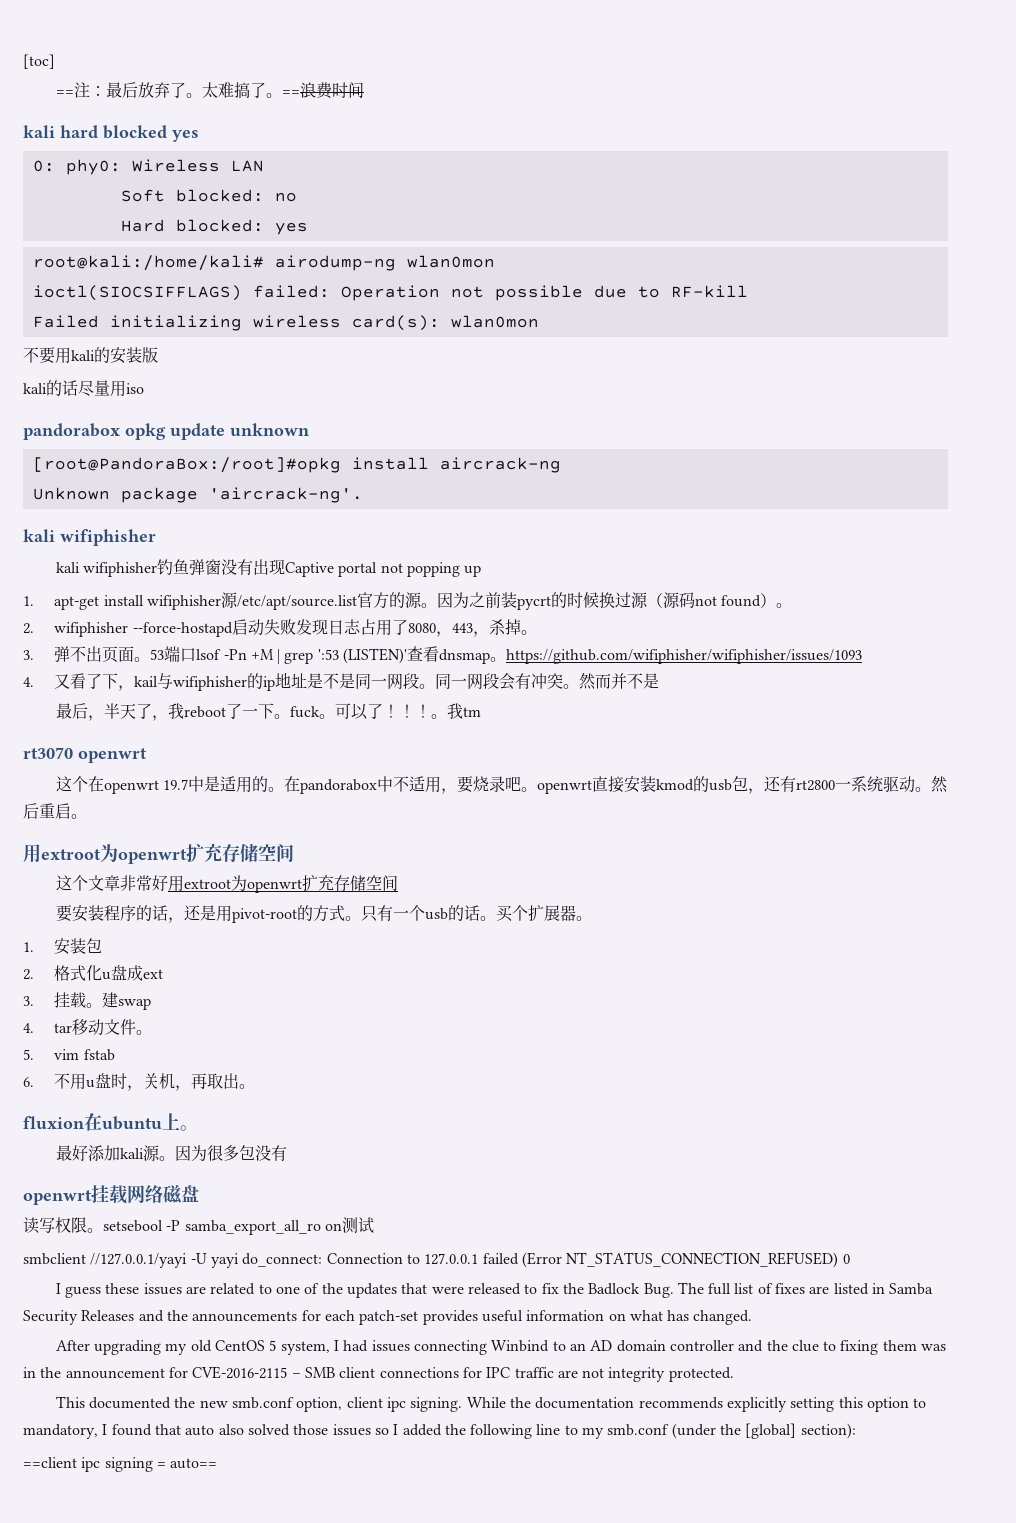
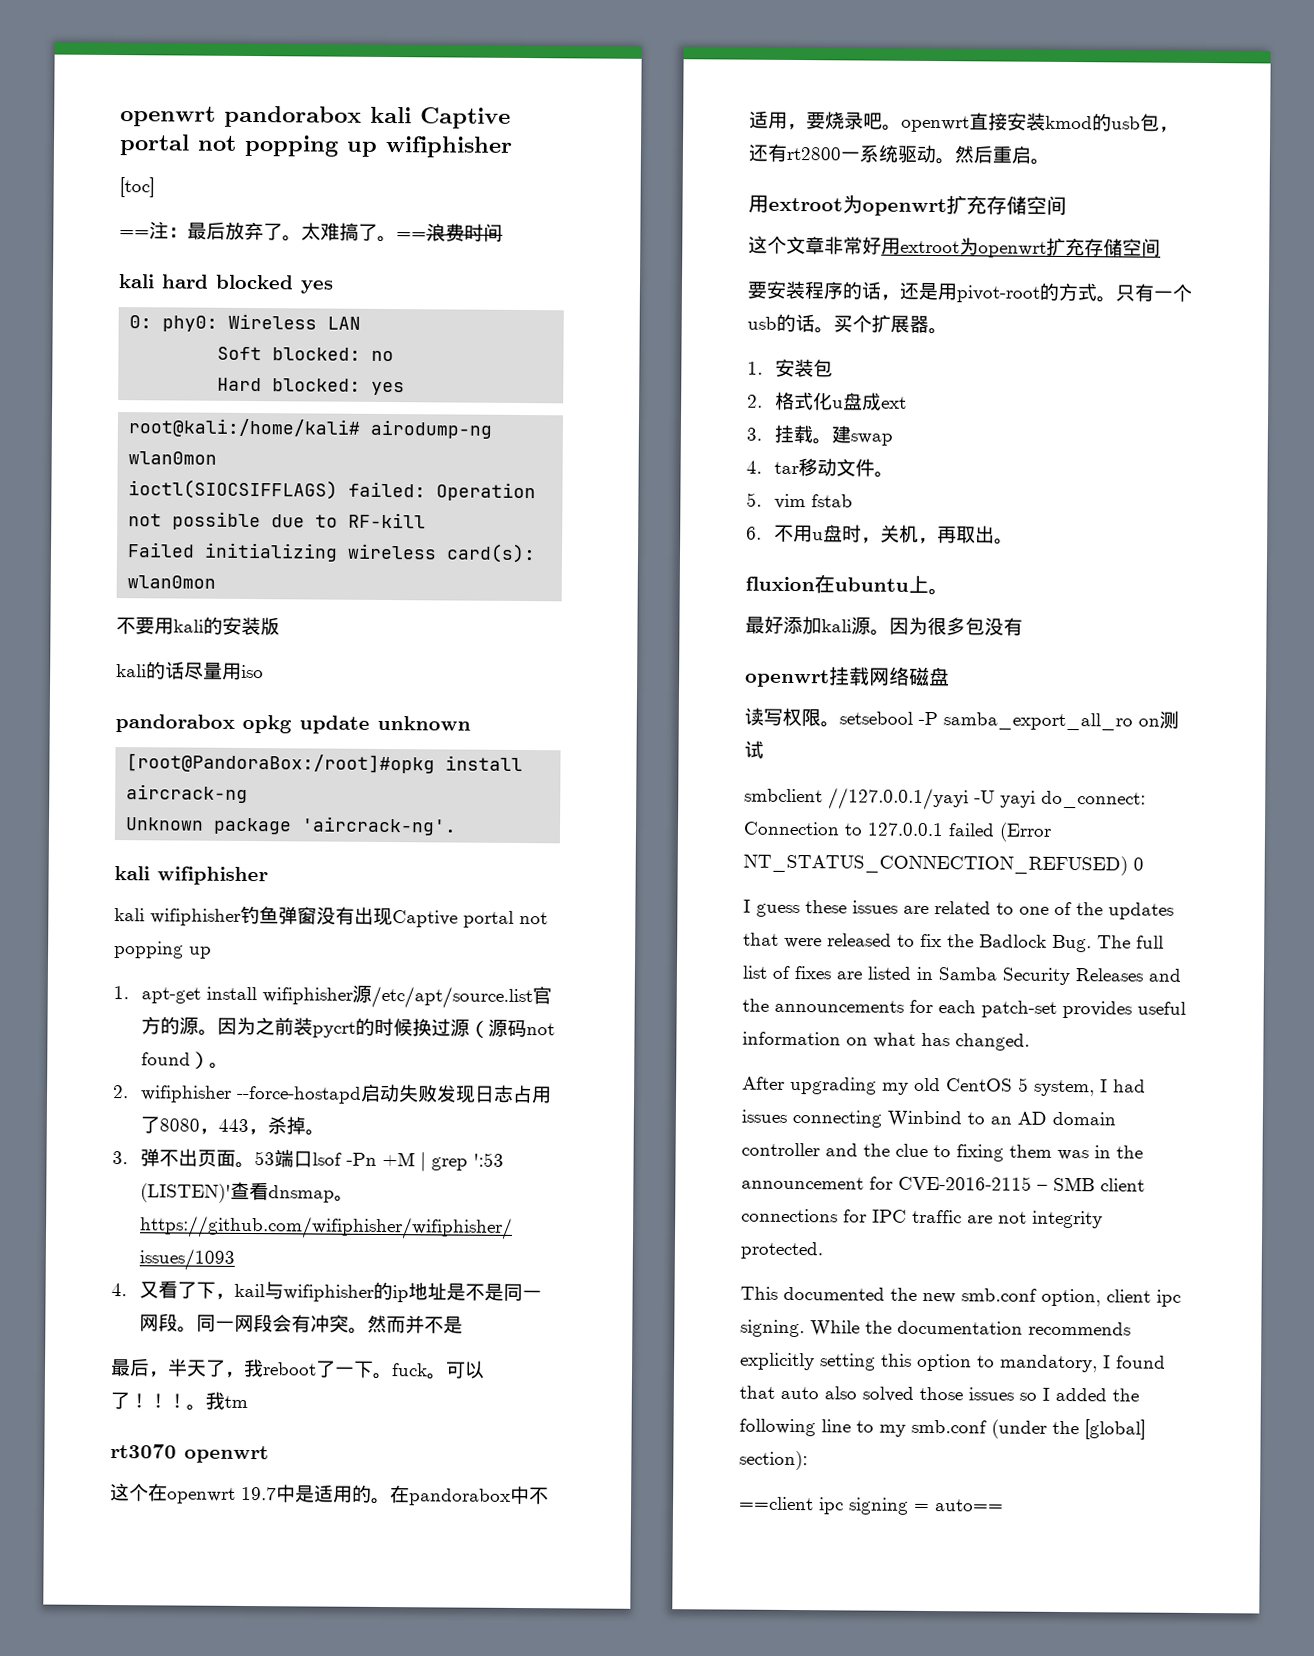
(23, 61) none -> [120,105,511,129] [119,134,513,158] openwrt pandorabox kali Captive portal not popping up wifiphisher //

